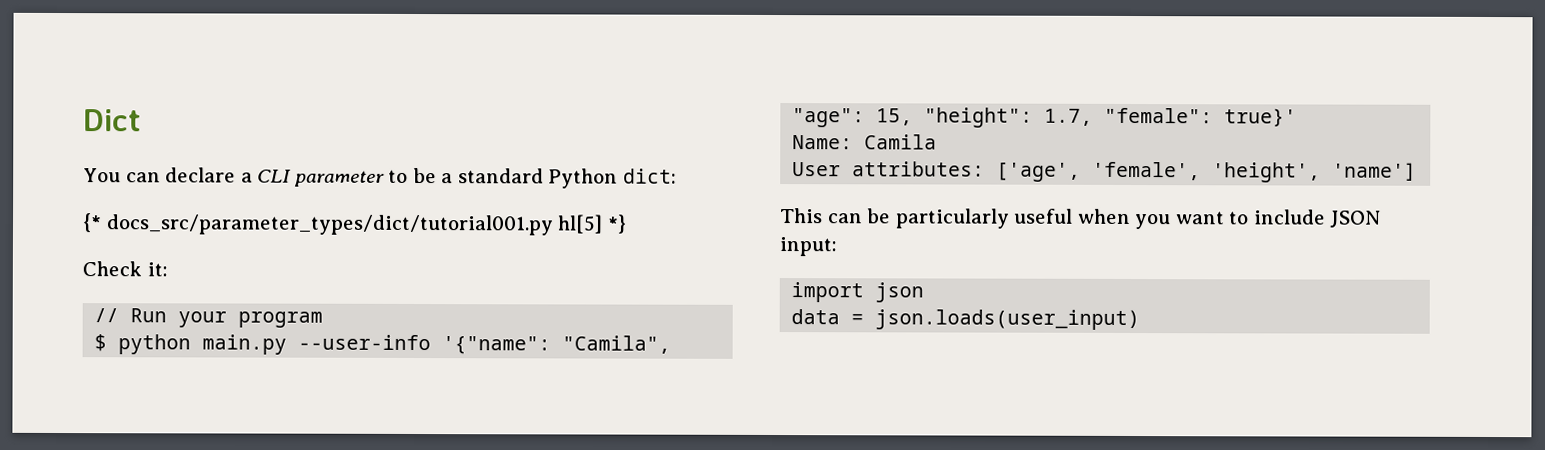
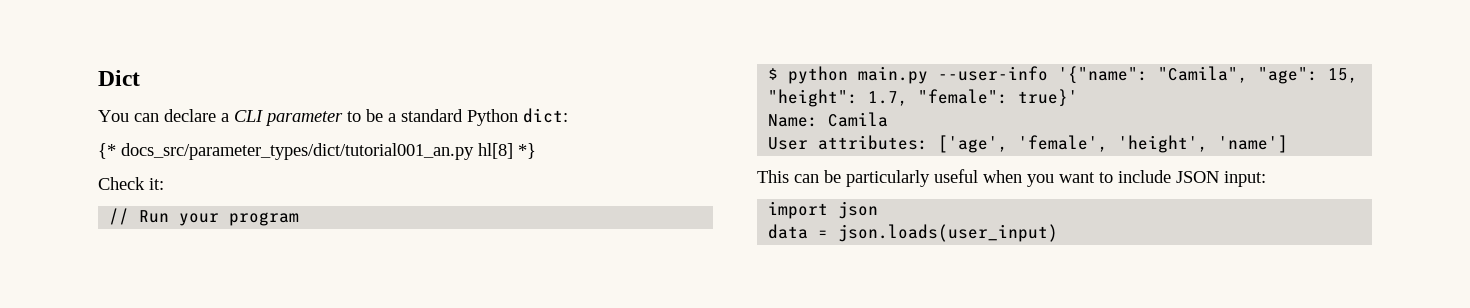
[105,214,604,236] docs_src/parameter_types/dict/tutorial001.py hl[5] -> [121,143,513,160] docs_src/parameter_types/dict/tutorial001_an.py hl[8]

